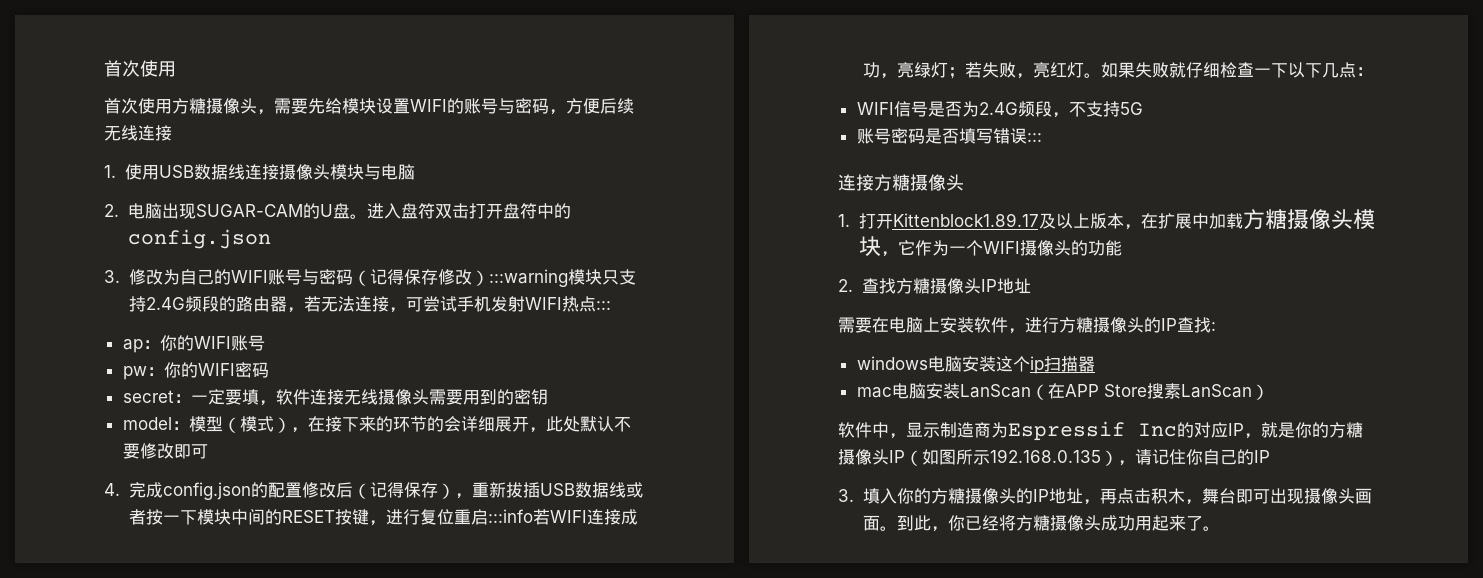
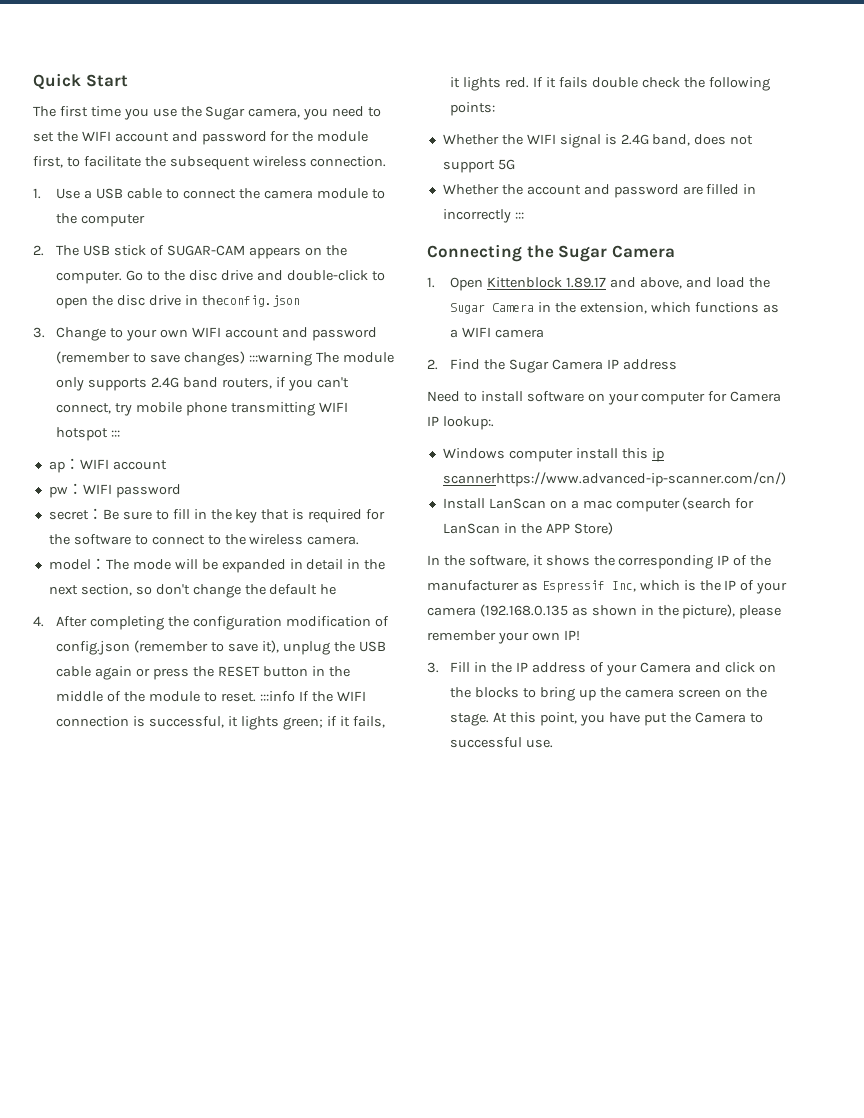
[104,60,176,77] [104,98,634,115] [104,125,172,141] [104,164,415,180] [104,203,571,219] [127,229,271,249] [104,269,636,287] [128,296,596,313] 首次使用 // 首次使用方糖摄像头，需要先给模块设置WIFI的账号与密码，方便后续无线连接 // 1.使用USB数据线连接摄像头模块与电脑 // 2.电脑出现SUGAR-CAM的U盘。进入盘符双击打开盘符中的config.json // 3.修改为自己的WIFI账号与密码（记得保存修改）:::warning模块只支持2.4G频段的路由器，若无法连接，可尝试手机发射WIFI热点 -> [33,73,128,90] [33,106,382,120] [33,131,369,145] [33,156,387,170] [33,188,385,199] [56,213,146,227] [33,245,347,259] [56,270,385,284] [56,295,300,309] [33,327,377,341] [56,351,394,366] [56,377,349,391] [56,402,348,416] [56,427,109,441] Quick Start // The first time you use the Sugar camera, you need to set the WIFI account and password for the module first, to facilitate the subsequent wireless connection. // 1. Use a USB cable to connect the camera module to the computer // 2. The USB stick of SUGAR-CAM appears on the computer. Go to the disc drive and double-click to open the disc drive in theconfig.json // 3. Change to your own WIFI account and password (remember to save changes) :::warning The module only supports 2.4G band routers, if you can't connect, try mobile phone transmitting WIFI hotspot
[159,335,265,351] 你的WIFI账号 -> [79,459,167,470] WIFI account
[163,362,269,378] 你的WIFI密码 -> [82,484,181,498] WIFI password
[190,389,548,406] [122,416,631,433] [122,443,208,459] [104,482,643,500] [128,509,638,526] [862,62,1373,79] [856,101,1143,118] [856,128,1042,144] [838,174,964,191] [838,209,1375,230] [858,236,1122,257] [838,278,1031,294] [838,317,1216,334] [856,356,1095,374] [856,383,1269,400] [838,421,1363,441] [838,449,1270,466] [838,488,1372,505] [862,515,1220,532] 一定要填，软件连接无线摄像头需要用到的密钥 // model：模型（模式），在接下来的环节的会详细展开，此处默认不要修改即可 // 4.完成config.json的配置修改后（记得保存），重新拔插USB数据线或者按一下模块中间的RESET按键，进行复位重启:::info若WIFI连接成功，亮绿灯；若失败，亮红灯。如果失败就仔细检查一下以下几点： // WIFI信号是否为2.4G频段，不支持5G // 账号密码是否填写错误::: // 连接方糖摄像头 // 1.打开Kittenblock1.89.17及以上版本，在扩展中加载方糖摄像头模块，它作为一个WIFI摄像头的功能 // 2.查找方糖摄像头IP地址 // 需要在电脑上安装软件，进行方糖摄像头的IP查找: // windows电脑安装这个ip扫描器 // mac电脑安装LanScan（在APP Store搜素LanScan） // 软件中，显示制造商为Espressif Inc的对应IP，就是你的方糖摄像头IP（如图所示192.168.0.135），请记住你自己的IP // 3.填入你的方糖摄像头的IP地址，再点击积木，舞台即可出现摄像头画面。到此，你已经将方糖摄像头成功用起来了。 -> [102,509,386,523] [48,534,360,545] [48,558,386,573] [48,584,337,598] [33,616,389,630] [56,640,386,655] [56,666,350,680] [56,691,366,702] [56,716,385,730] [450,77,770,91] [450,102,496,116] [442,134,754,148] [442,159,515,173] [442,184,757,198] [442,209,524,223] [427,244,675,262] [427,277,770,291] [450,302,779,314] [450,327,545,338] [427,359,677,373] [427,391,782,405] [427,416,494,430] [442,448,664,462] [442,472,786,487] [442,497,755,512] [442,522,613,535] [427,555,772,569] [427,580,788,594] [427,604,782,619] [427,630,580,644] [427,662,776,676] [450,687,767,701] [450,712,763,726] [450,737,554,748] Be sure to fill in the key that is required for the software to connect to the wireless camera. // model：The mode will be expanded in detail in the next section, so don't change the default he // 4. After completing the configuration modification of config.json (remember to save it), unplug the USB cable again or press the RESET button in the middle of the module to reset. :::info If the WIFI connection is successful, it lights green; if it fails, it lights red. If it fails double check the following points: // Whether the WIFI signal is 2.4G band, does not support 5G // Whether the account and password are filled in incorrectly ::: // Connecting the Sugar Camera // 1. Open Kittenblock 1.89.17 and above, and load the Sugar Camera in the extension, which functions as a WIFI camera // 2. Find the Sugar Camera IP address // Need to install software on your computer for Camera IP lookup:. // Windows computer install this ip scannerhttps://www.advanced-ip-scanner.com/cn/) // Install LanScan on a mac computer (search for LanScan in the APP Store) // In the software, it shows the corresponding IP of the manufacturer as Espressif Inc, which is the IP of your camera (192.168.0.135 as shown in the picture), please remember your own IP! // 3. Fill in the IP address of your Camera and click on the blocks to bring up the camera screen on the stage. At this point, you have put the Camera to successful use.

